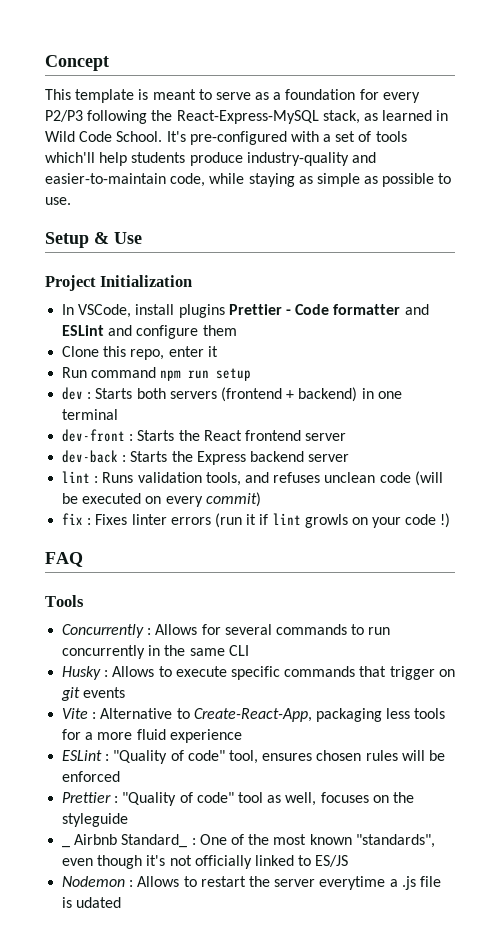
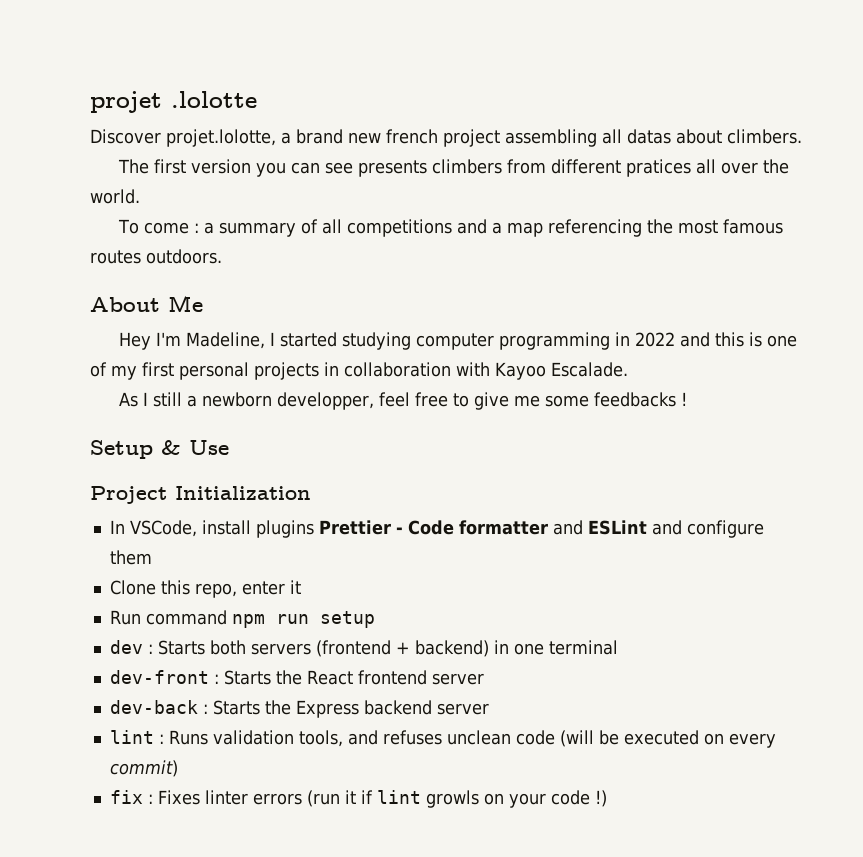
[45,55,109,71] [45,89,420,103] [45,110,449,124] [45,131,407,145] [45,152,376,166] [45,173,452,187] [45,197,71,205] Concept // This template is meant to serve as a foundation for every P2/P3 following the React-Express-MySQL stack, as learned in Wild Code School. It's pre-configured with a set of tools which'll help students produce industry-quality and easier-to-maintain code, while staying as simple as possible to use. -> [90,91,257,113] [90,129,802,147] [118,159,790,177] [90,189,140,204] [118,219,784,237] [90,249,222,264] [90,295,203,312] [119,332,798,350] [90,362,628,380] [119,392,688,410] projet .lolotte // Discover projet.lolotte, a brand new french project assembling all datas about climbers. // The first version you can see presents climbers from different pratices all over the world. // To come : a summary of all competitions and a map referencing the most famous routes outdoors. // About Me // Hey I'm Madeline, I started studying computer programming in 2022 and this is one of my first personal projects in collaboration with Kayoo Escalade. // As I still a newborn developper, feel free to give me some feedbacks !
[45,552,83,567] [45,595,84,607] [62,624,391,638] [62,645,249,659] [62,666,455,680] [61,687,126,701] [62,708,446,722] [62,729,242,743] [62,750,445,764] [62,771,121,782] [62,792,414,806] [62,813,129,827] [62,845,71,848] [74,834,435,848] [62,855,349,869] [62,876,441,890] [62,897,122,908] // FAQ // Tools // Concurrently : Allows for several commands to run concurrently in the same CLI // Husky : Allows to execute specific commands that trigger on git events // Vite : Alternative to Create-React-App, packaging less tools for a more fluid experience // ESLint : "Quality of code" tool, ensures chosen rules will be enforced // Prettier : "Quality of code" tool as well, focuses on the styleguide // _ Airbnb Standard_ : One of the most known "standards", even though it's not officially linked to ES/JS // Nodemon : Allows to restart the server everytime a .js file is udated -> (607, 798) none

